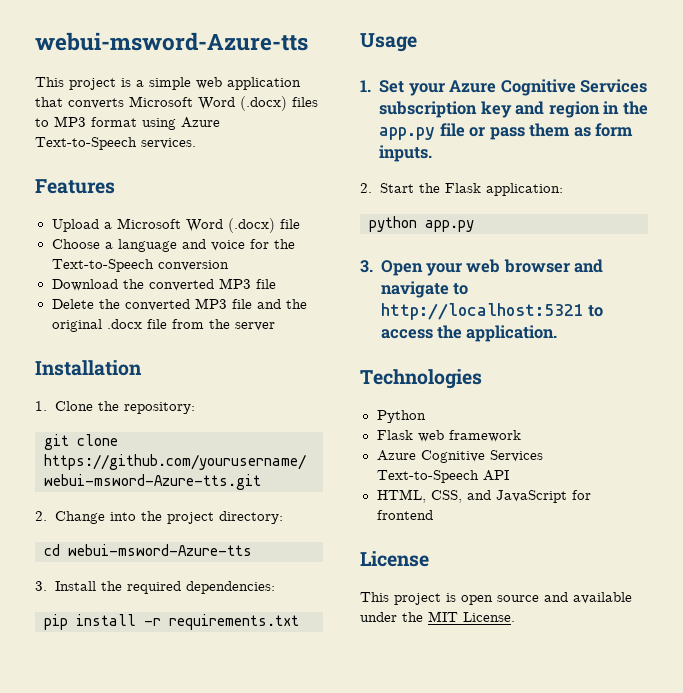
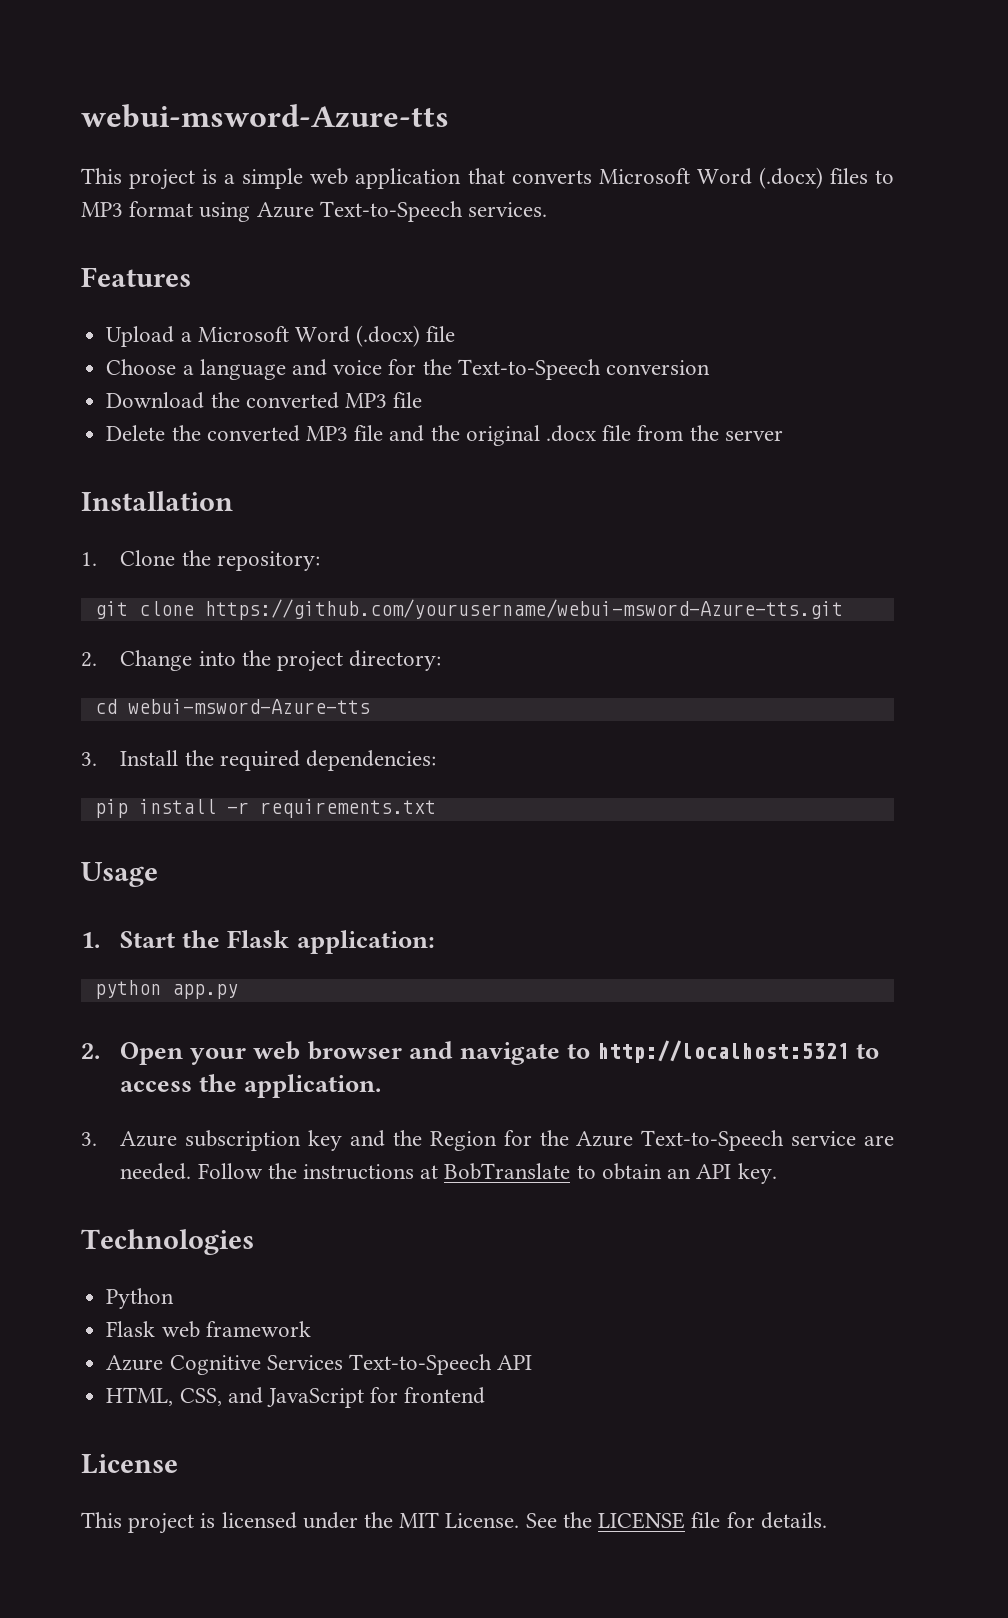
[379,79,648,96] [379,101,648,118] [379,123,633,140] [379,145,433,162] [360,183,372,193] Set your Azure Cognitive Services subscription key and region in the app.py file or pass them as form inputs. // 2. -> (100, 940) none
[360,260,373,273] 3. -> [81,1043,100,1059] 2.
(558, 333) none -> [81,1130,895,1151] [120,1163,777,1184] // 3. Azure subscription key and the Region for the Azure Text-to-Speech service are needed. Follow the instructions at BobTranslate to obtain an API key.
[461,592,632,605] [360,611,515,622] open source and available under the MIT License. -> [221,1512,827,1529] licensed under the MIT License. See the LICENSE file for details.

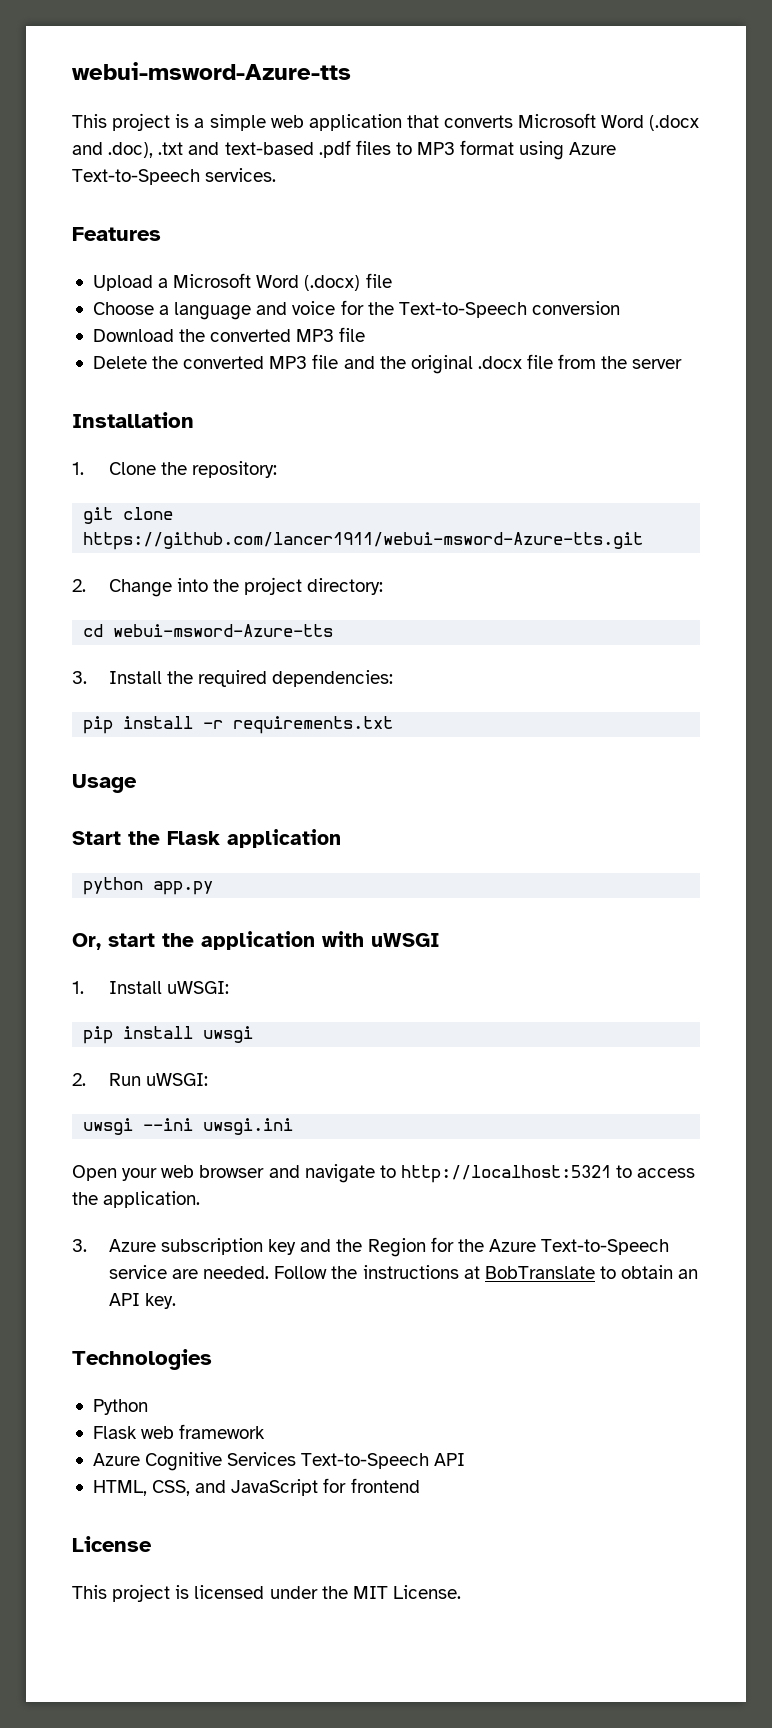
[758,167,823,189] (.docx) -> [649,115,700,131] [72,140,351,158] (.docx and .doc), .txt and text-based .pdf
[204,599,843,620] https://github.com/yourusername/webui-msword-Azure-tts.git -> [83,532,644,550] https://github.com/lancer1911/webui-msword-Azure-tts.git
[81,932,100,948] 1. -> (137, 783) none
[296,930,435,954] application: -> [227,829,341,848] application
[81,1043,100,1059] 2. -> [72,931,440,950] [72,981,230,994] [83,1026,254,1044] [72,1073,209,1086] [83,1118,294,1135] Or, start the application with uWSGI // 1. Install uWSGI: // pip install uwsgi // 2. Run uWSGI: // uwsgi --ini uwsgi.ini //
[525,1512,827,1529] See the LICENSE file for details. -> (461, 1592) none

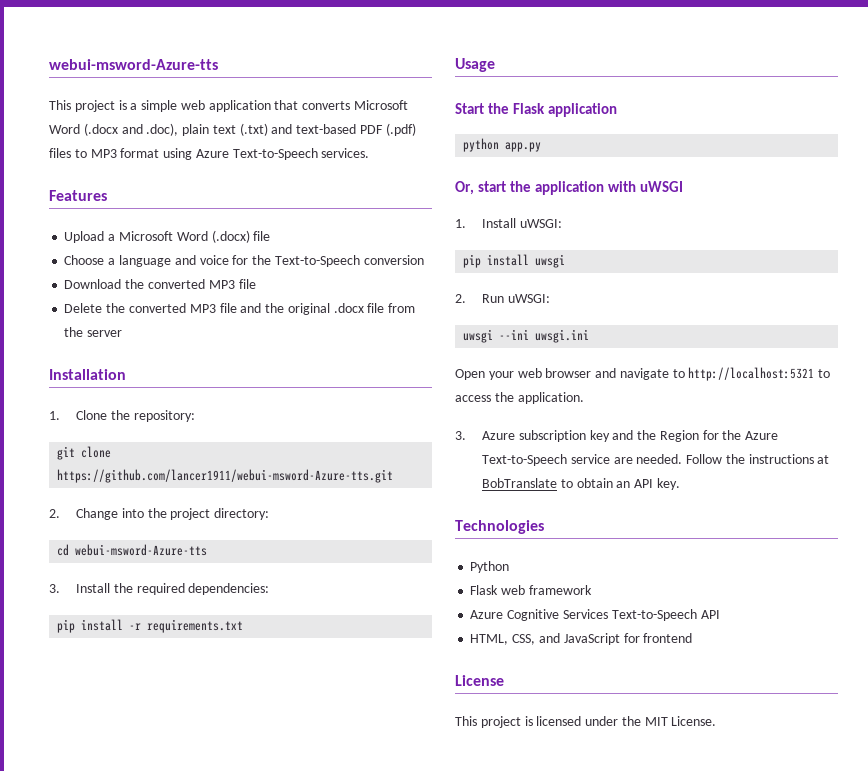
[158,140,351,158] .txt and text-based .pdf -> [182,123,416,136] plain text (.txt) and text-based PDF (.pdf)

